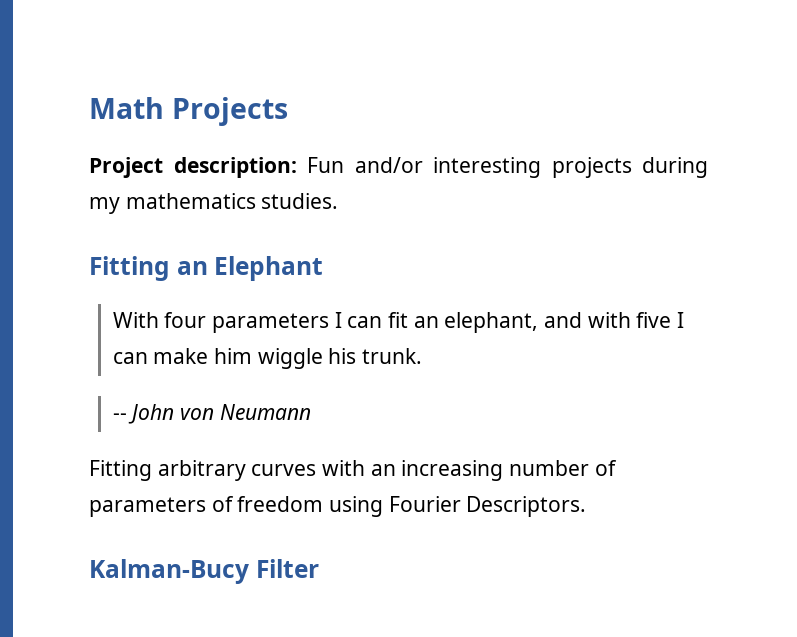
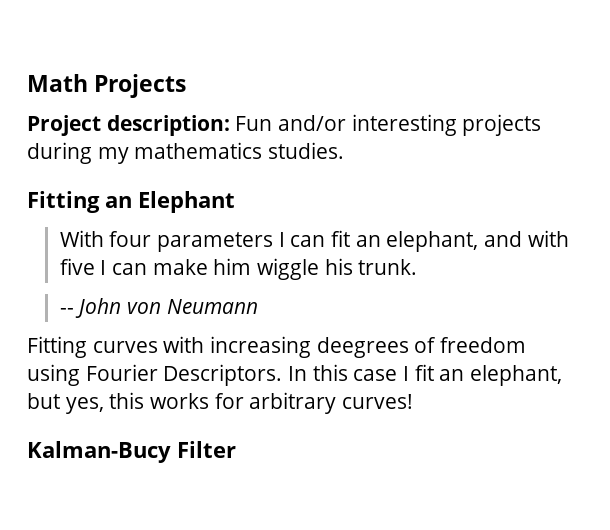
[157,460,246,481] arbitrary -> (87, 347) none
[370,460,617,481] [89,497,206,517] an increasing number of parameters -> [210,336,409,358] increasing deegrees
(587, 506) none -> [288,364,563,386] [27,392,414,414] In this case I fit an elephant, but yes, this works for arbitrary curves!

